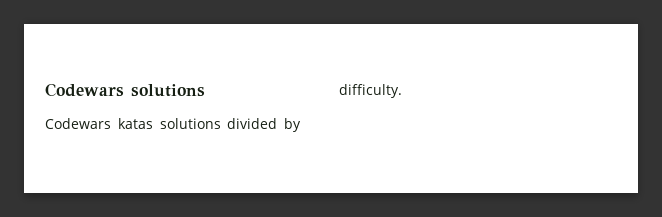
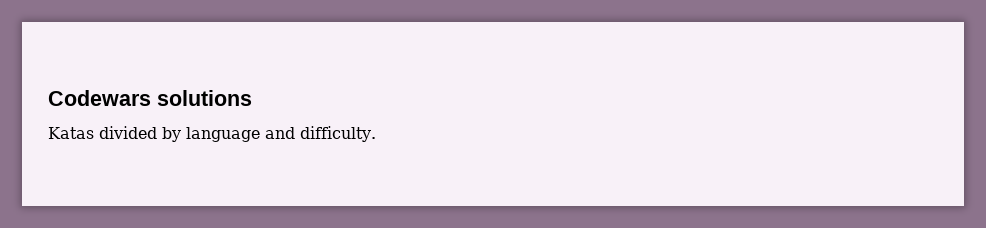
[45,118,301,132] Codewars katas solutions divided by -> [48,126,295,142] Katas divided by language and

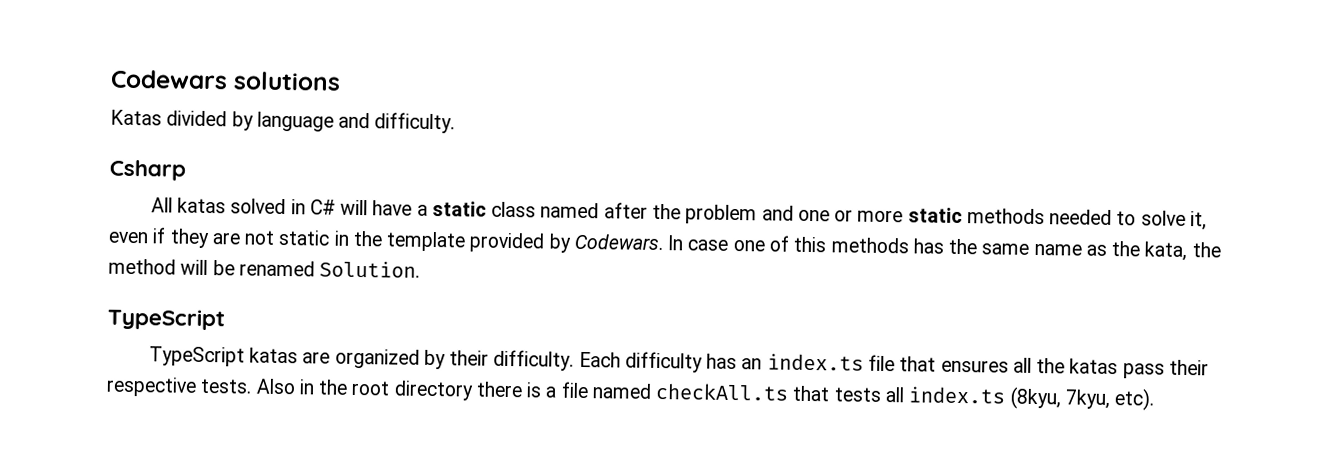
(376, 134) none -> [109,159,186,181] [150,197,1207,231] [108,227,1221,262] [108,258,421,278] [107,308,225,331] [148,346,1209,379] [106,376,1155,411] // Csharp // All katas solved in C# will have a static class named after the problem and one or more static methods needed to solve it, even if they are not static in the template provided by Codewars. In case one of this methods has the same name as the kata, the method will be renamed Solution. // TypeScript // TypeScript katas are organized by their difficulty. Each difficulty has an index.ts file that ensures all the katas pass their respective tests. Also in the root directory there is a file named checkAll.ts that tests all index.ts (8kyu, 7kyu, etc).

